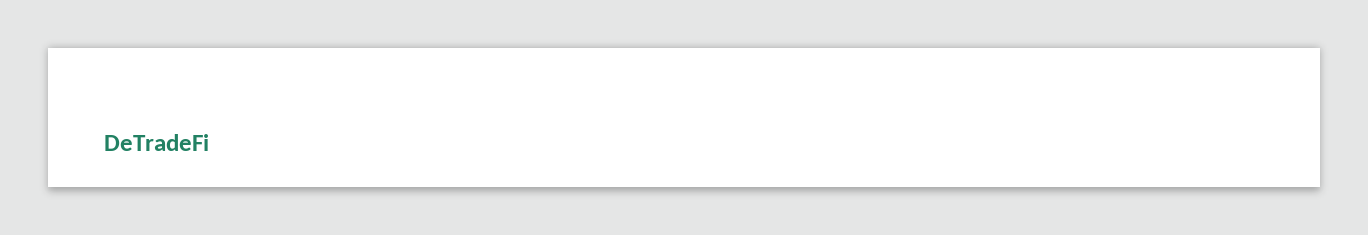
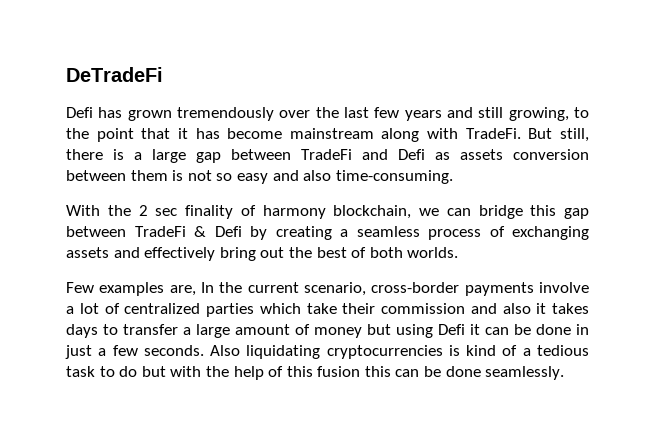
(209, 142) none -> [66,107,589,121] [66,128,589,142] [66,149,589,163] [66,170,453,184] [66,205,589,219] [66,226,589,240] [66,247,459,261] [66,282,589,296] [66,303,589,317] [66,324,589,338] [65,345,589,359] [66,366,565,380] // Defi has grown tremendously over the last few years and still growing, to the point that it has become mainstream along with TradeFi. But still, there is a large gap between TradeFi and Defi as assets conversion between them is not so easy and also time-consuming. // With the 2 sec finality of harmony blockchain, we can bridge this gap between TradeFi & Defi by creating a seamless process of exchanging assets and effectively bring out the best of both worlds. // Few examples are, In the current scenario, cross-border payments involve a lot of centralized parties which take their commission and also it takes days to transfer a large amount of money but using Defi it can be done in just a few seconds. Also liquidating cryptocurrencies is kind of a tedious task to do but with the help of this fusion this can be done seamlessly.

